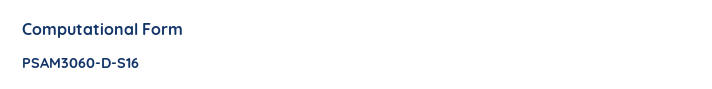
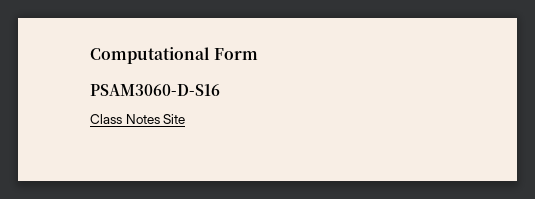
(139, 62) none -> [90,114,186,124] // Class Notes Site

